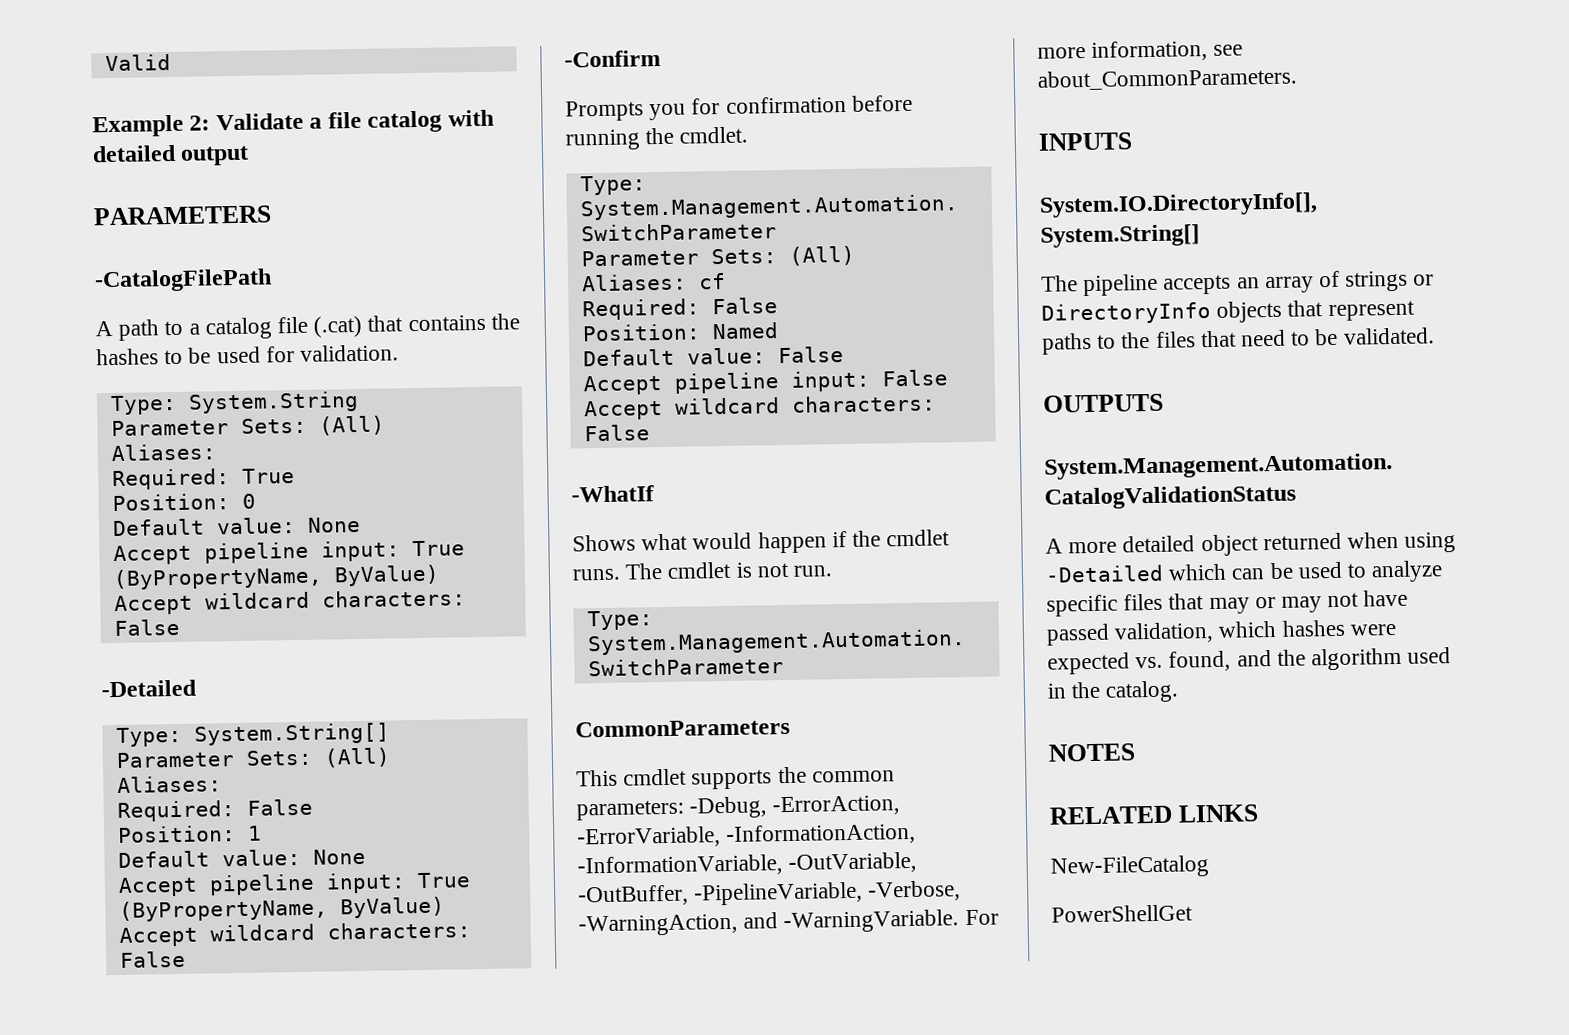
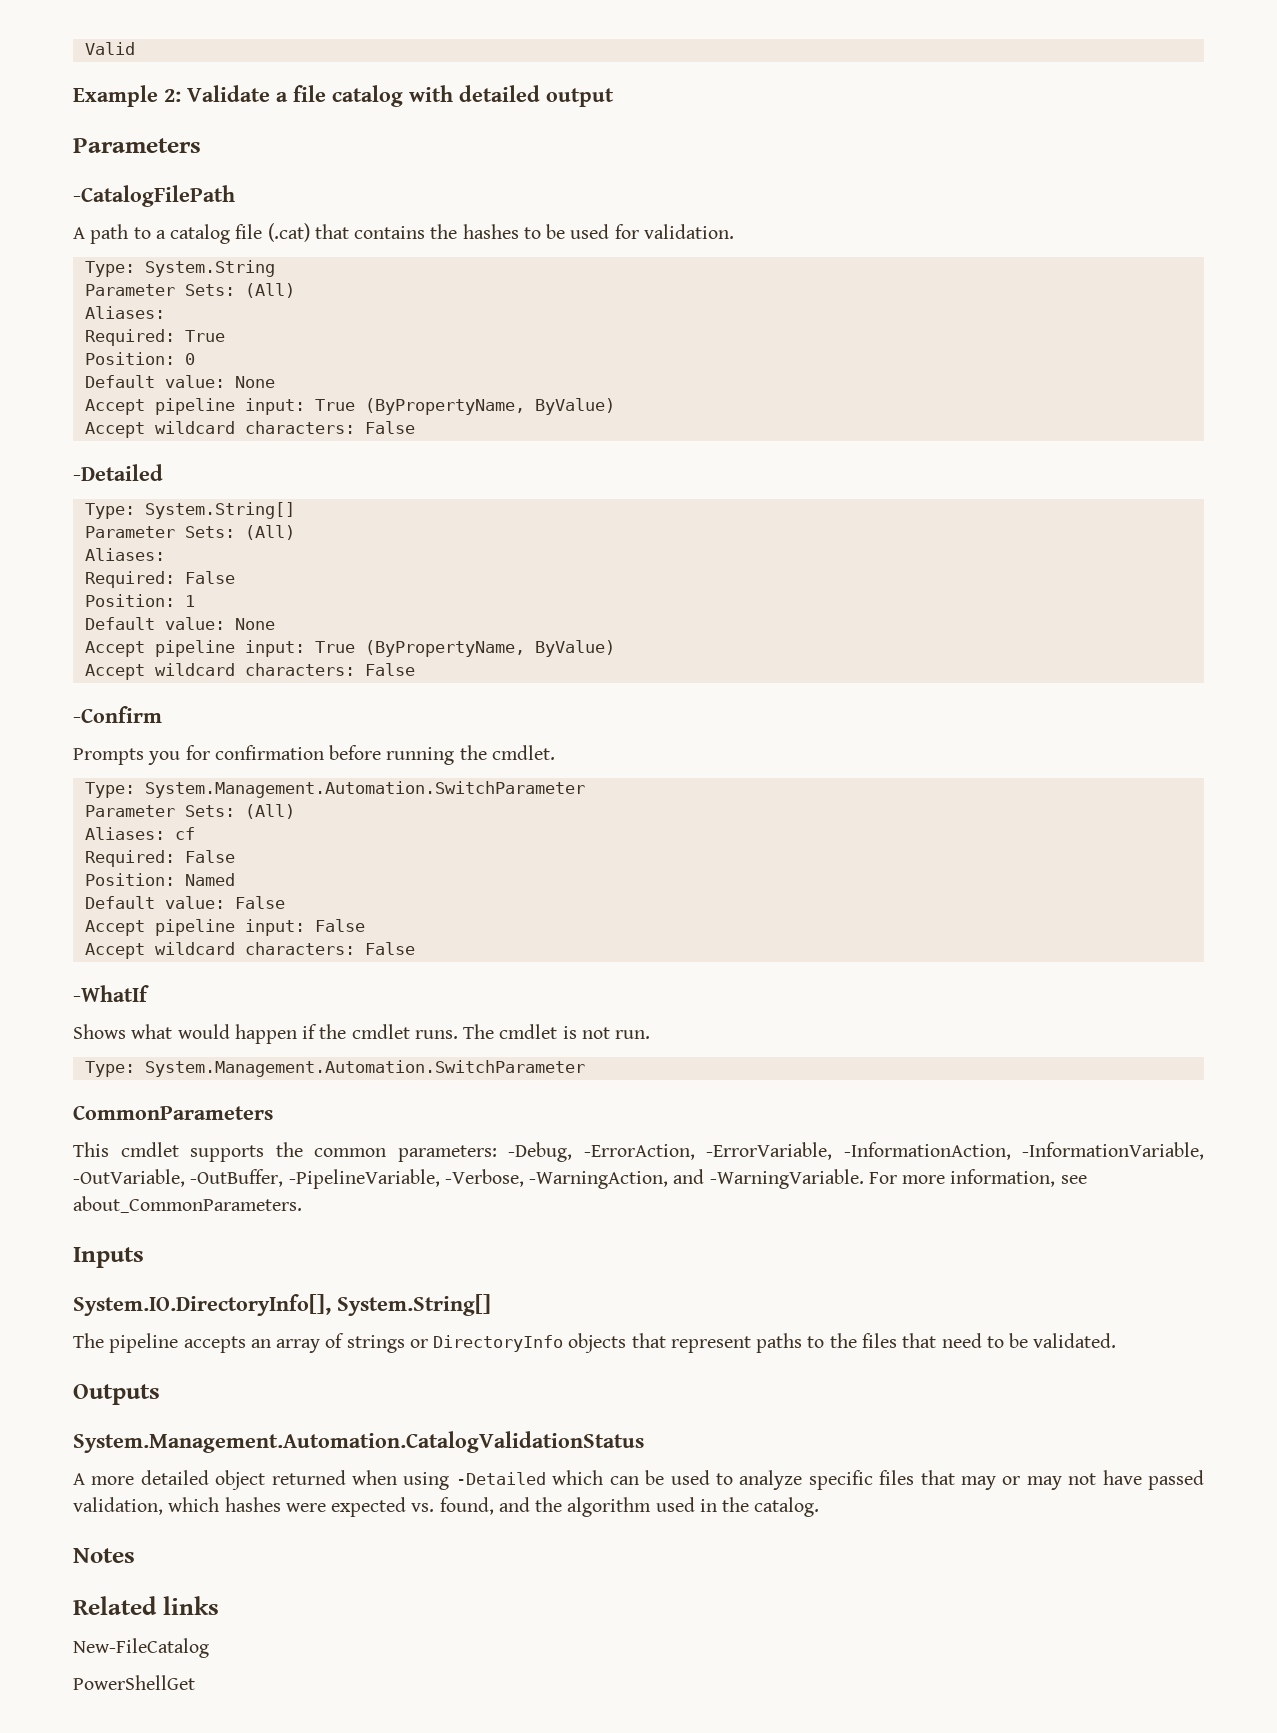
[93,205,272,226] PARAMETERS -> [73,138,201,153] Parameters
[1038,132,1133,151] INPUTS -> [73,1247,144,1268] Inputs
[1043,393,1164,413] OUTPUTS -> [73,1384,160,1405] Outputs
[1048,743,1136,762] [1049,804,1259,825] NOTES // RELATED LINKS -> [73,1548,135,1563] [73,1596,219,1615] Notes // Related links

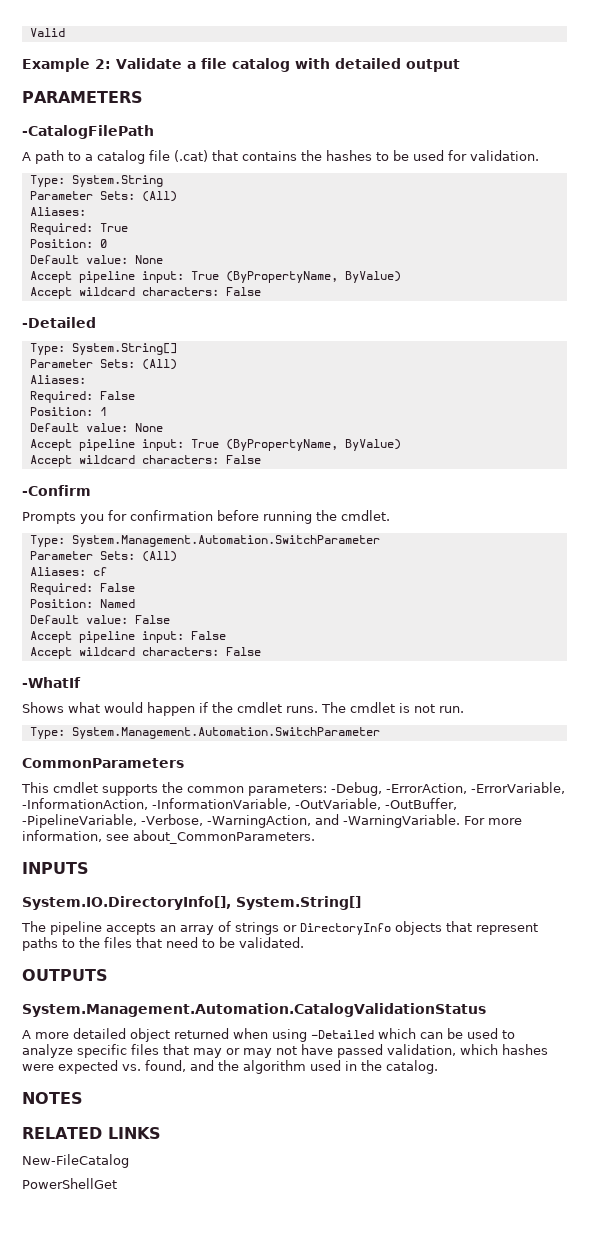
[73,138,201,153] Parameters -> [22,91,143,103] PARAMETERS
[73,1247,144,1268] Inputs -> [22,862,89,874] INPUTS
[73,1384,160,1405] Outputs -> [22,969,108,981] OUTPUTS
[73,1548,135,1563] [73,1596,219,1615] Notes // Related links -> [22,1092,83,1104] [22,1127,161,1139] NOTES // RELATED LINKS

